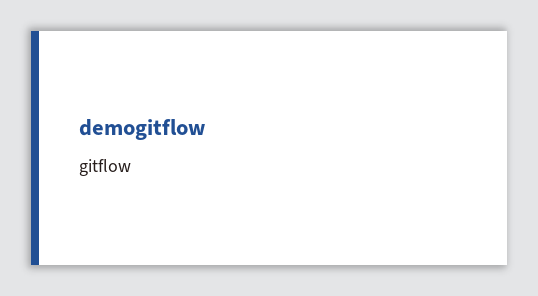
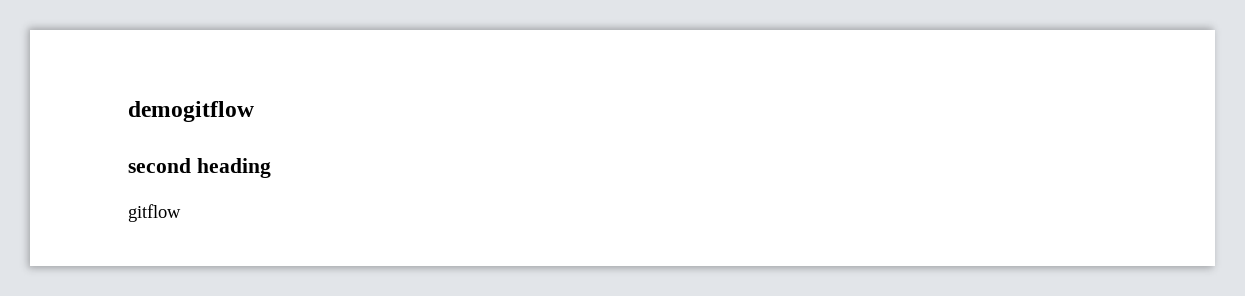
(205, 129) none -> [128,158,271,178] // second heading

